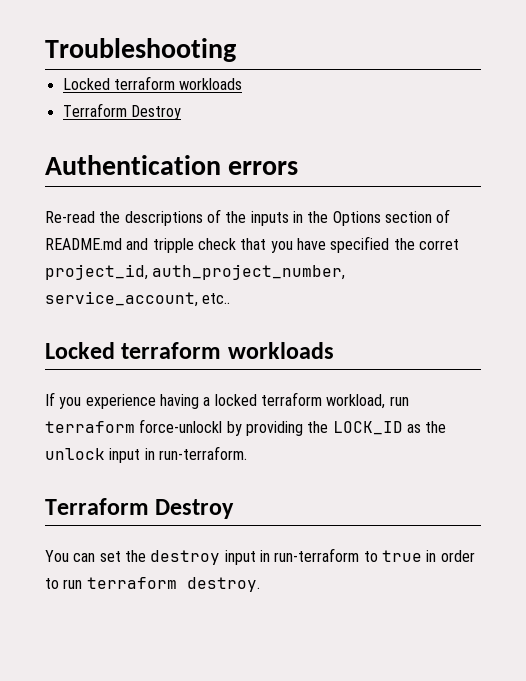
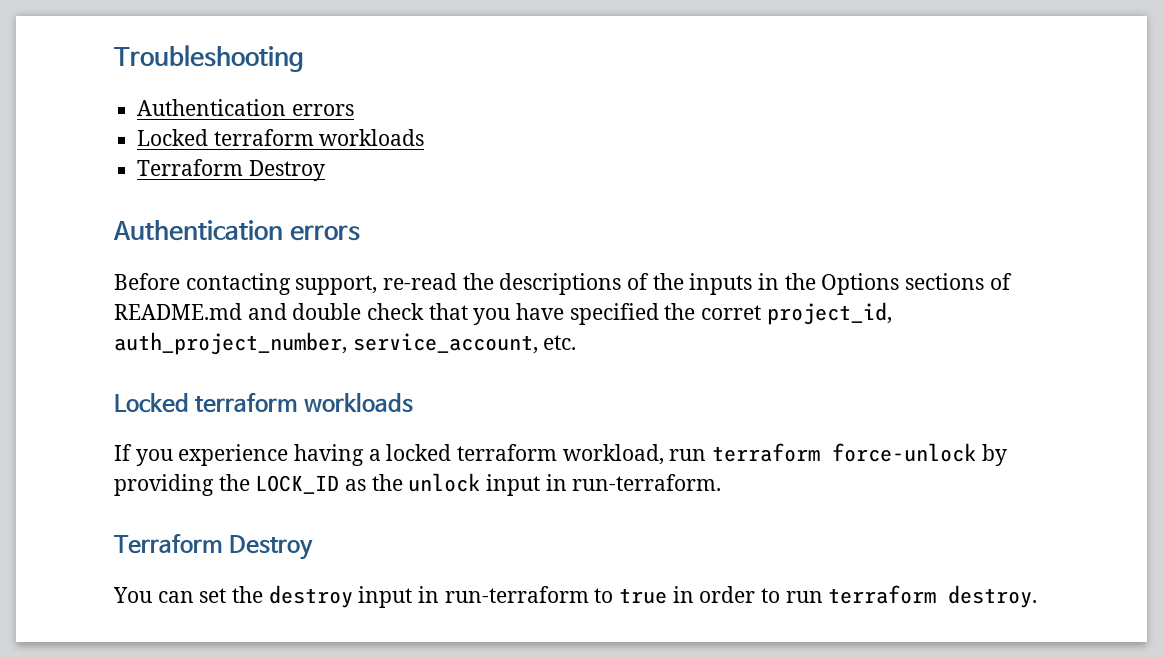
(236, 50) none -> [137,99,354,116] // Authentication errors
[45,211,95,223] Re-read -> [114,273,458,295] Before contacting support, re-read
[384,211,432,223] section -> [905,273,985,290] sections
[152,238,194,253] tripple -> [292,303,362,320] double
[202,293,231,304] etc.. -> [543,335,577,350] etc.
[139,419,223,433] force-unlockl -> [832,443,977,462] force-unlock

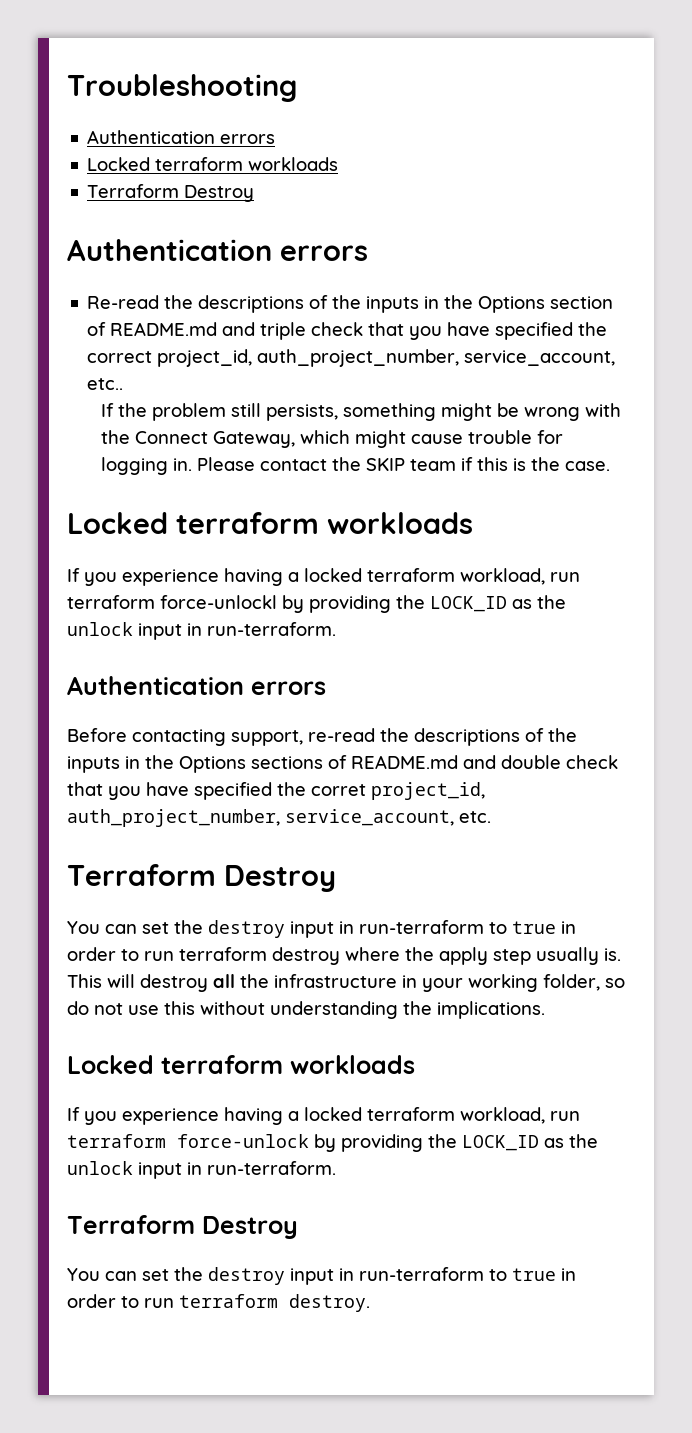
(360, 233) none -> [87,295,614,313] [87,322,608,340] [87,349,616,367] [87,378,124,390] [101,403,622,421] [101,430,564,448] [101,457,611,475] [67,512,473,534] [67,568,580,586] [67,595,566,613] [67,622,336,640] [67,676,326,695] // Re-read the descriptions of the inputs in the Options section of README.md and triple check that you have specified the correct project_id, auth_project_number, service_account, etc.. // If the problem still persists, something might be wrong with the Connect Gateway, which might cause trouble for logging in. Please contact the SKIP team if this is the case. // Locked terraform workloads // If you experience having a locked terraform workload, run terraform force-unlockl by providing the LOCK_ID as the unlock input in run-terraform. // Authentication errors
(577, 342) none -> [67,864,336,892] [67,920,576,938] [67,947,621,965] [67,974,625,992] [67,1001,545,1019] // Terraform Destroy // You can set the destroy input in run-terraform to true in order to run terraform destroy where the apply step usually is. This will destroy all the infrastructure in your working folder, so do not use this without understanding the implications.

